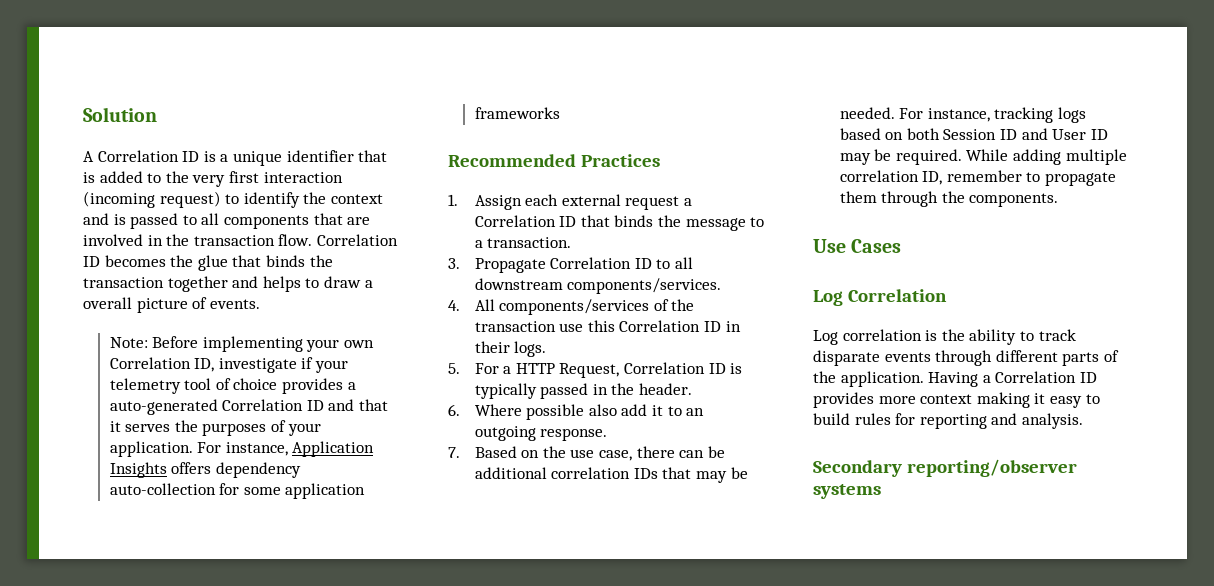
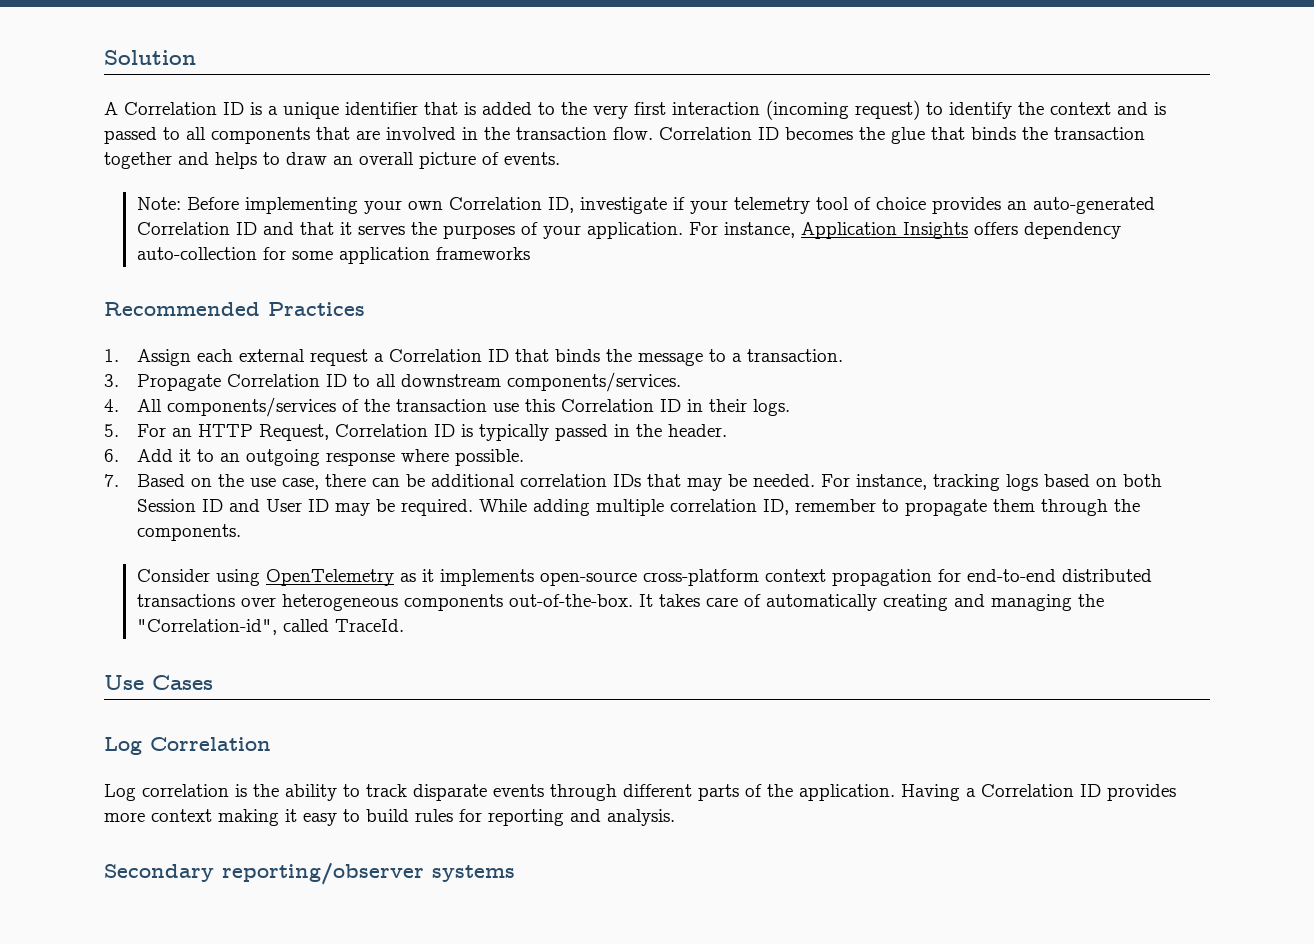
[364,280,373,288] a -> [333,156,353,165] an
[347,382,356,390] a -> [1006,201,1027,210] an
[503,366,512,374] a -> [171,428,192,437] an
[474,404,648,420] Where possible also add -> [136,449,173,462] Add
[540,428,608,441] response. -> [325,449,524,466] response where possible.
(1059, 200) none -> [136,569,1152,586] [136,594,1104,611] [136,619,404,635] // Consider using OpenTelemetry as it implements open-source cross-platform context propagation for end-to-end distributed transactions over heterogeneous components out-of-the-box. It takes care of automatically creating and managing the "Correlation-id", called TraceId.

